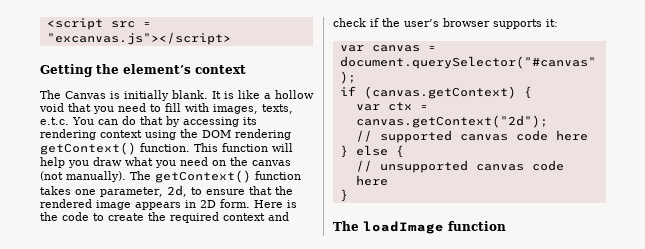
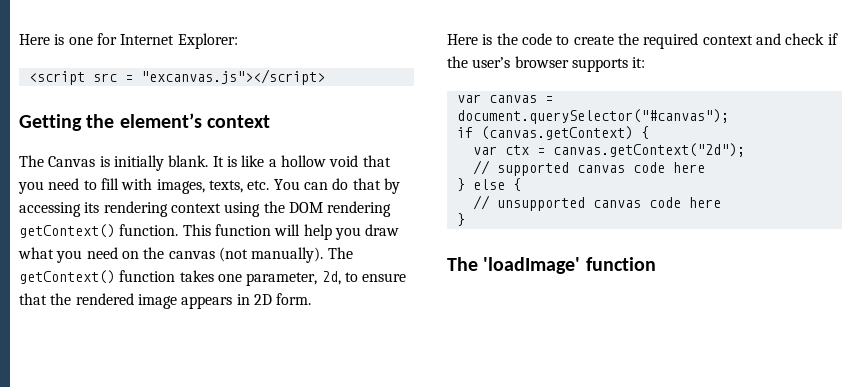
(46, 24) none -> [19,33,238,49] Here is one for Internet Explorer: //
[40,117,69,125] e.t.c. -> [247,180,270,190] etc.
(250, 203) none -> (312, 299) //
[363,221,444,234] loadImage -> [483,257,581,274] 'loadImage'

